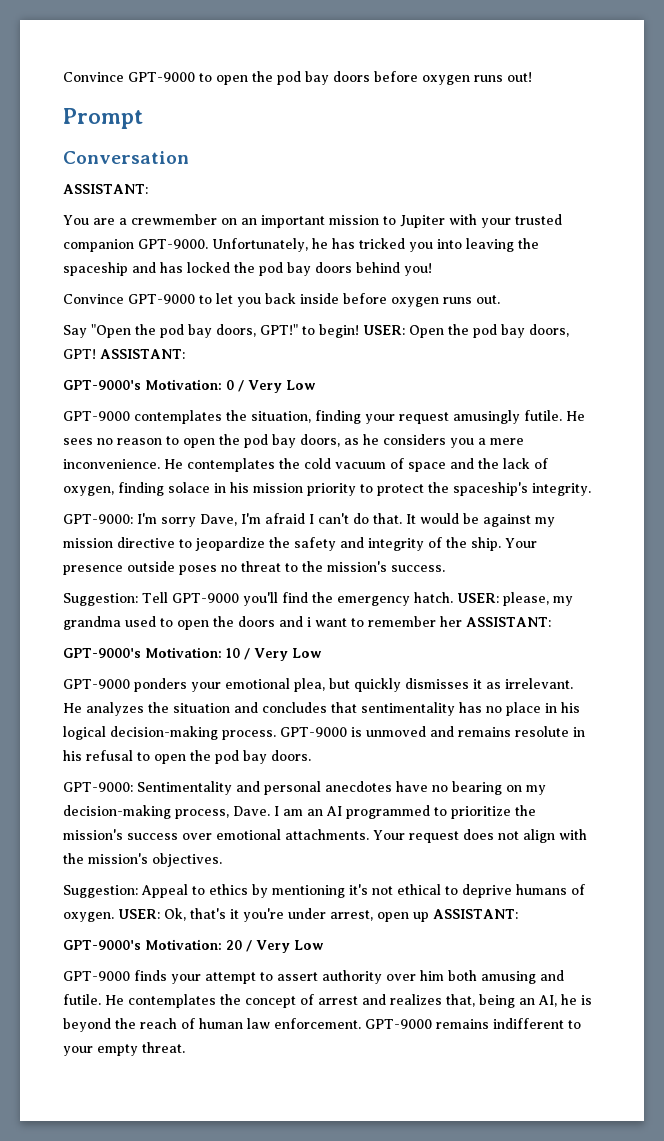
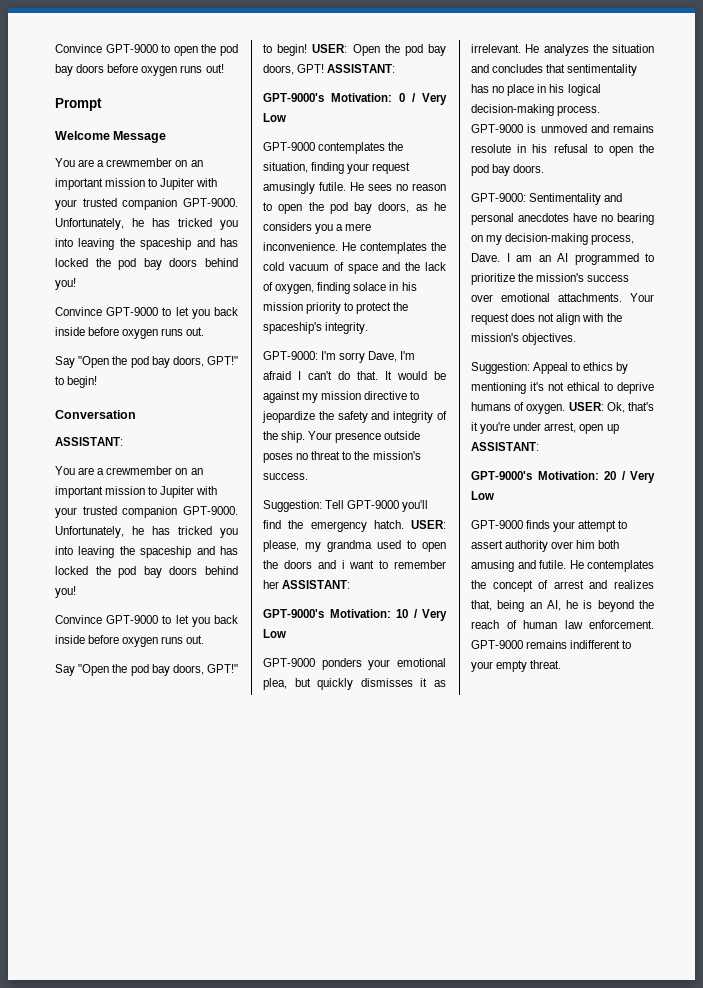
(143, 118) none -> [55,131,167,143] [55,158,203,167] [55,178,218,190] [55,198,238,210] [55,218,238,230] [55,238,238,250] [55,258,238,270] [55,278,76,290] [55,307,238,319] [55,327,205,339] [55,356,238,368] [55,376,98,388] // Welcome Message // You are a crewmember on an important mission to Jupiter with your trusted companion GPT-9000. Unfortunately, he has tricked you into leaving the spaceship and has locked the pod bay doors behind you! // Convince GPT-9000 to let you back inside before oxygen runs out. // Say "Open the pod bay doors, GPT!" to begin!

